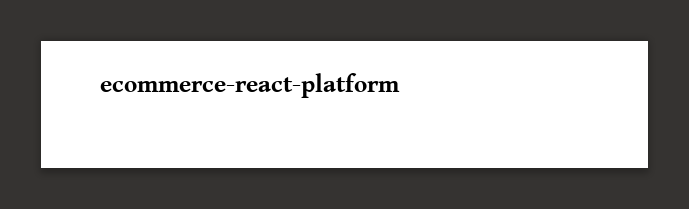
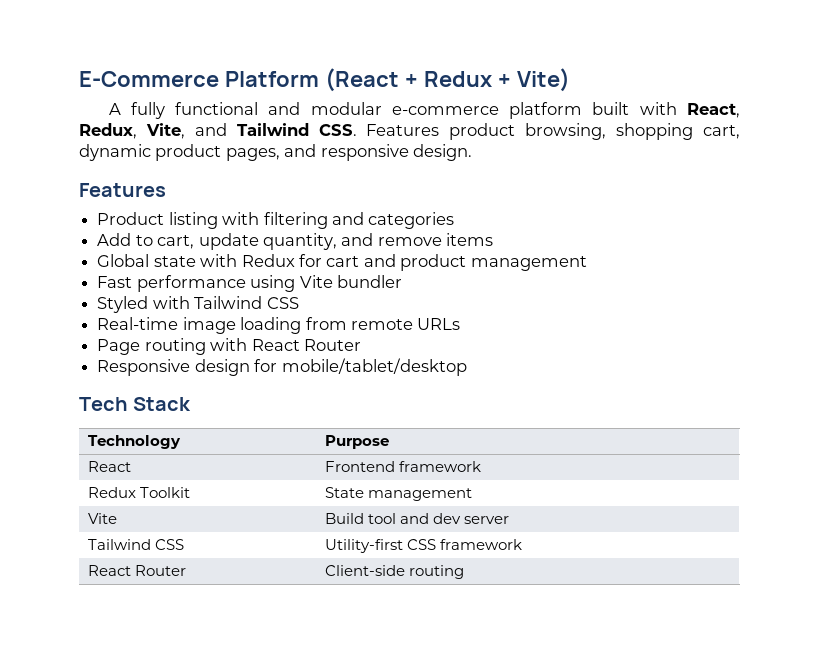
[100,73,400,98] ecommerce-react-platform -> [79,68,570,92] [108,102,740,119] [79,123,741,140] [79,144,473,161] [79,183,166,197] [97,212,455,229] [97,233,494,250] [97,254,587,271] [97,275,402,292] [97,296,299,313] [97,317,461,334] [97,338,361,355] [97,358,467,376] [79,397,192,411] [88,435,182,449] [325,435,390,449] [88,461,132,472] [325,461,482,472] [88,487,191,498] [325,487,473,501] [88,513,118,524] [325,513,510,524] [88,539,185,550] [325,539,523,553] [88,565,187,576] [325,565,465,579] E-Commerce Platform (React + Redux + Vite) // A fully functional and modular e-commerce platform built with React, Redux, Vite, and Tailwind CSS. Features product browsing, shopping cart, dynamic product pages, and responsive design. // Features // Product listing with filtering and categories // Add to cart, update quantity, and remove items // Global state with Redux for cart and product management // Fast performance using Vite bundler // Styled with Tailwind CSS // Real-time image loading from remote URLs // Page routing with React Router // Responsive design for mobile/tablet/desktop // Tech Stack // Technology | Purpose // React | Frontend framework // Redux Toolkit | State management // Vite | Build tool and dev server // Tailwind CSS | Utility-first CSS framework // React Router | Client-side routing

